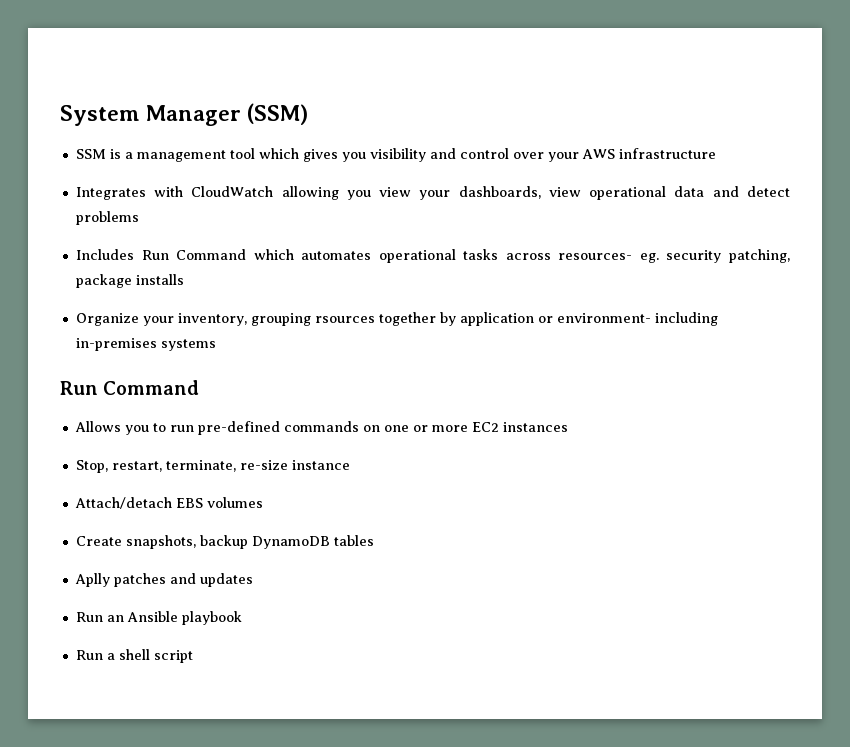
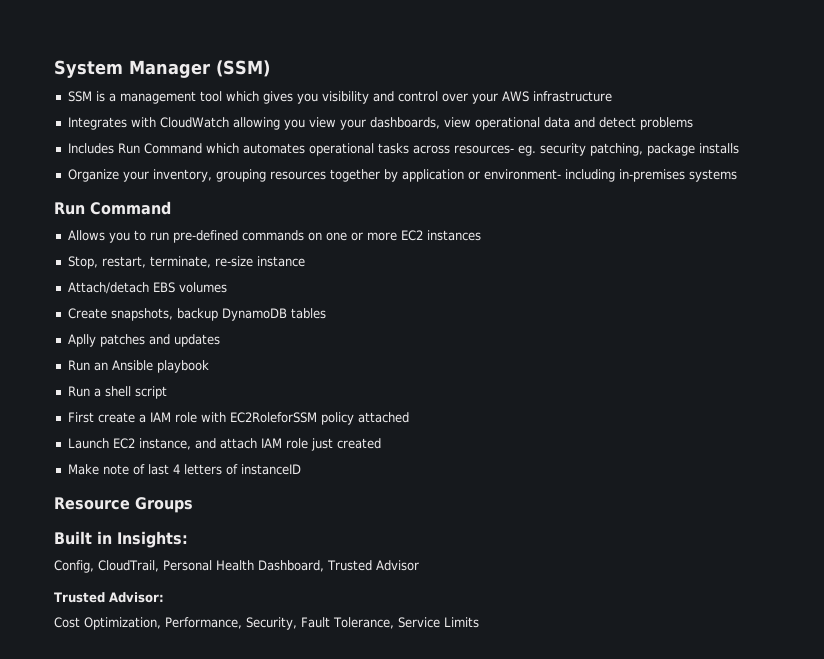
[314,316,375,323] rsources -> [269,171,326,180] resources
(193, 656) none -> [67,412,409,425] [67,438,381,451] [67,464,301,475] [54,497,193,513] [54,531,188,548] [54,560,419,573] [54,592,164,603] [54,617,479,630] // First create a IAM role with EC2RoleforSSM policy attached // Launch EC2 instance, and attach IAM role just created // Make note of last 4 letters of instanceID // Resource Groups // Built in Insights: // Config, CloudTrail, Personal Health Dashboard, Trusted Advisor // Trusted Advisor: // Cost Optimization, Performance, Security, Fault Tolerance, Service Limits

